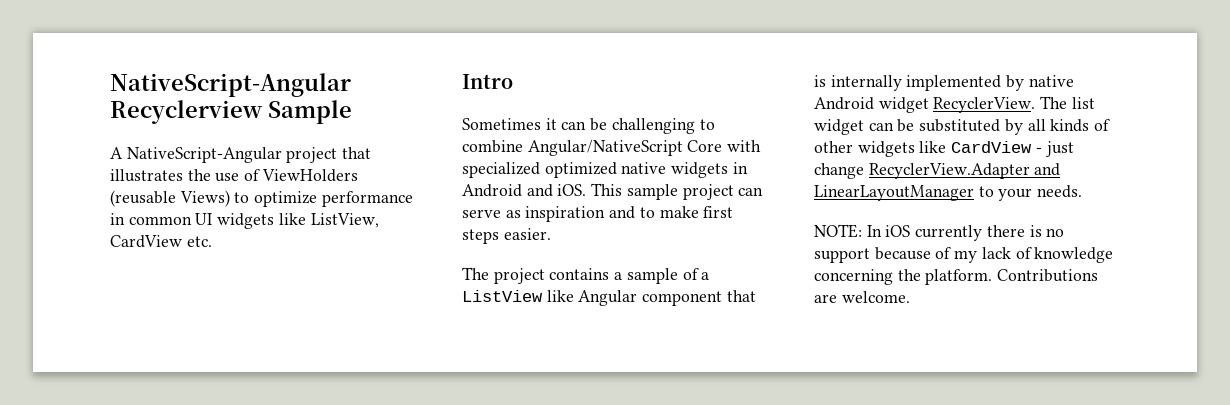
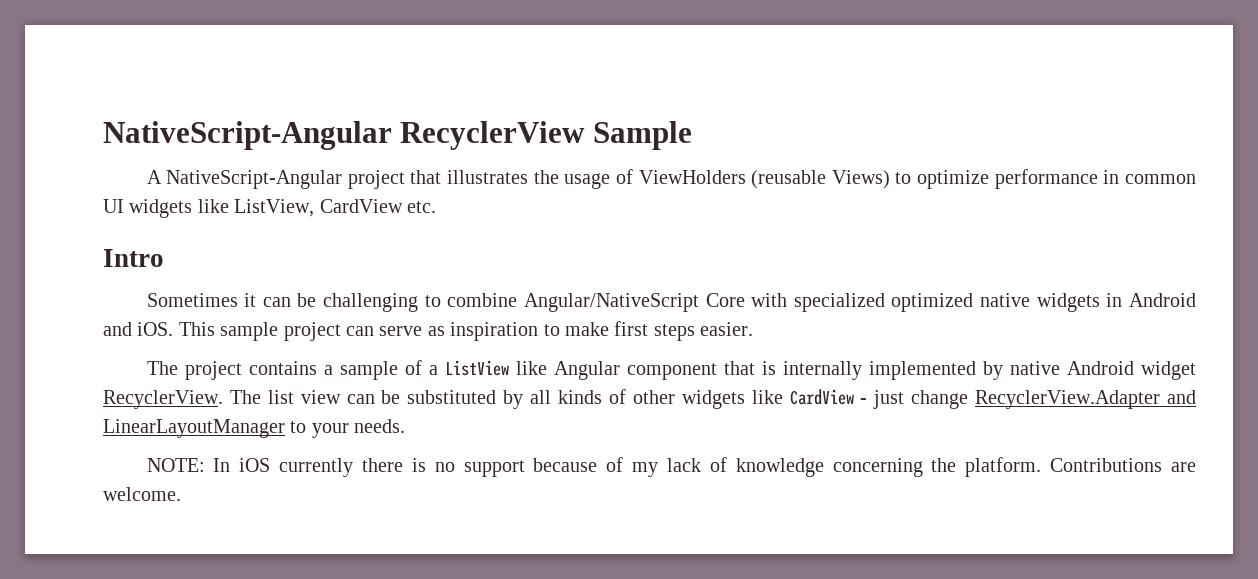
[110,73,351,97] [110,100,263,124] NativeScript-Angular Recyclerview -> [103,121,586,150] NativeScript-Angular RecyclerView
[215,173,240,182] use -> [564,173,611,189] usage
[609,206,636,219] and -> (539, 331) none
[814,119,864,135] widget -> [300,390,341,404] view

